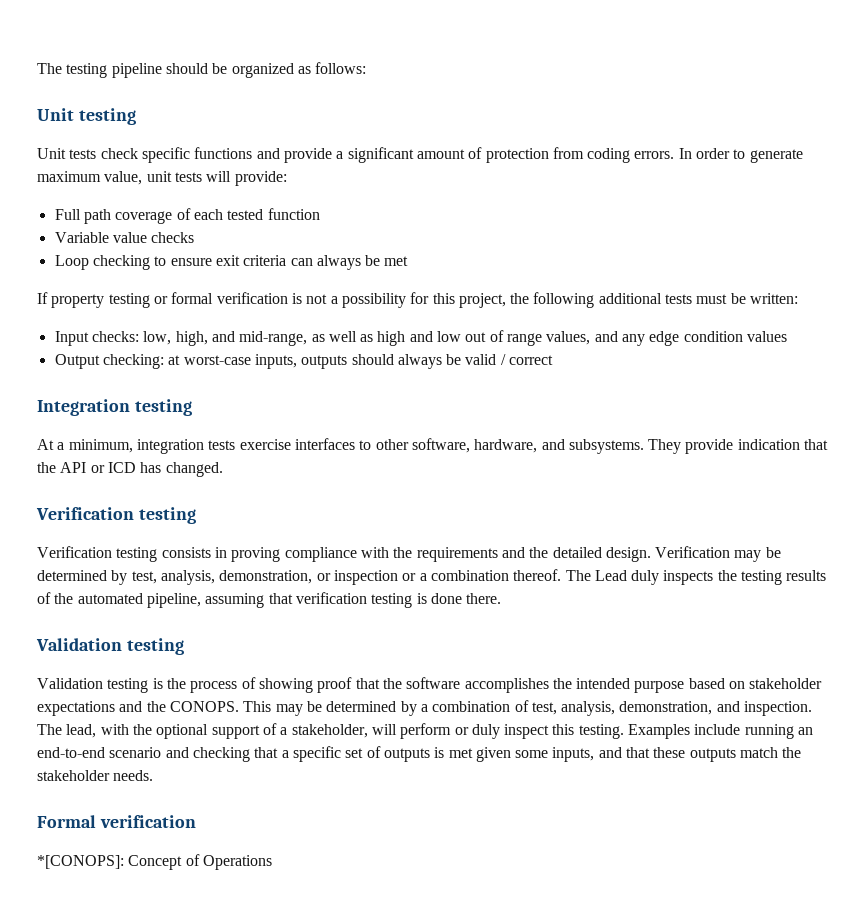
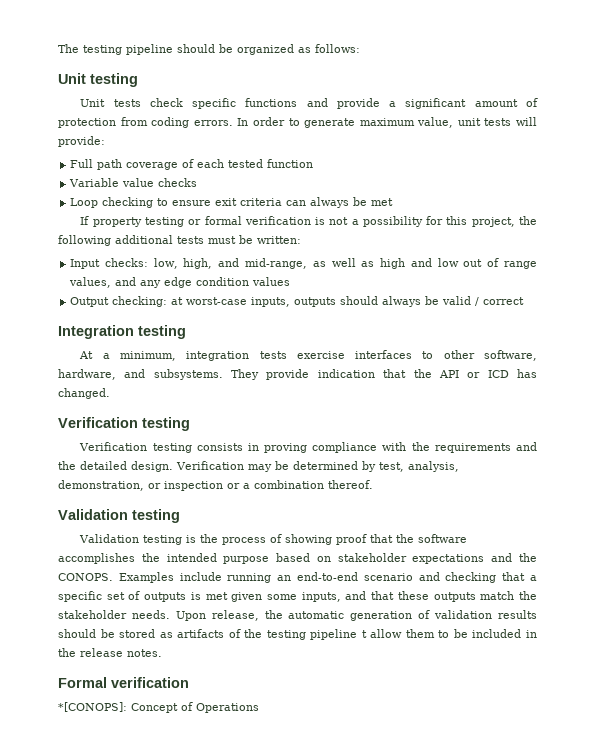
[565,570,827,585] [37,592,502,608] The Lead duly inspects the testing results of the automated pipeline, assuming that verification testing is done there. -> (373, 484) none
[243,700,813,716] [37,723,624,739] This may be determined by a combination of test, analysis, demonstration, and inspection. The lead, with the optional support of a stakeholder, will perform or duly inspect this testing. -> (113, 577) none
(154, 775) none -> [175,610,538,621] [58,629,538,640] [58,648,162,657] Upon release, the automatic generation of validation results should be stored as artifacts of the testing pipeline t allow them to be included in the release notes.

